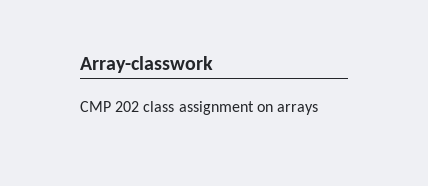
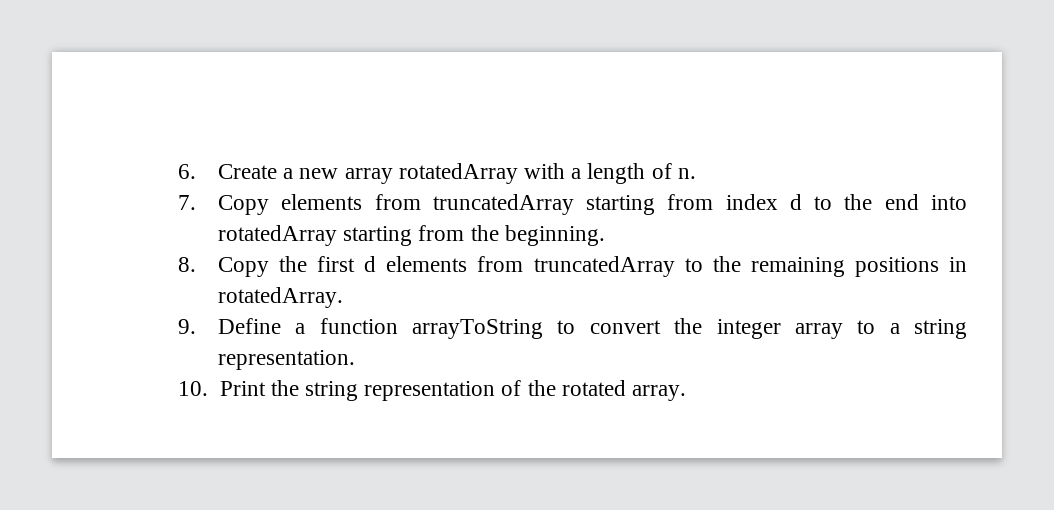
[80,56,213,73] [80,101,318,115] Array-classwork // CMP 202 class assignment on arrays -> [178,163,696,184] [178,194,967,215] [218,225,605,246] [178,256,967,277] [218,287,344,308] [178,318,968,339] [218,350,356,370] [178,380,686,401] 6. Create a new array rotatedArray with a length of n. // 7. Copy elements from truncatedArray starting from index d to the end into rotatedArray starting from the beginning. // 8. Copy the first d elements from truncatedArray to the remaining positions in rotatedArray. // 9. Define a function arrayToString to convert the integer array to a string representation. // 10. Print the string representation of the rotated array.

